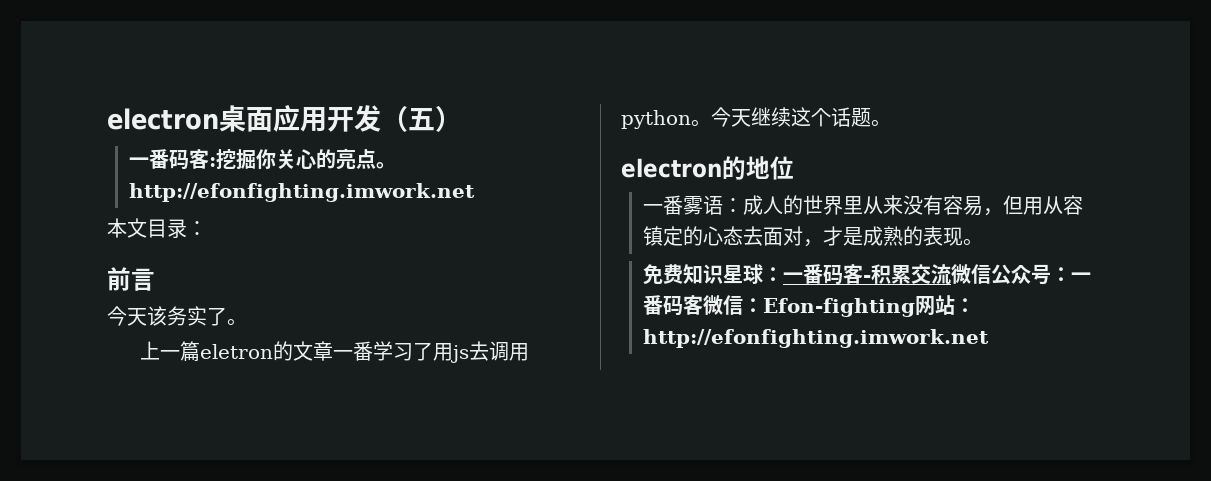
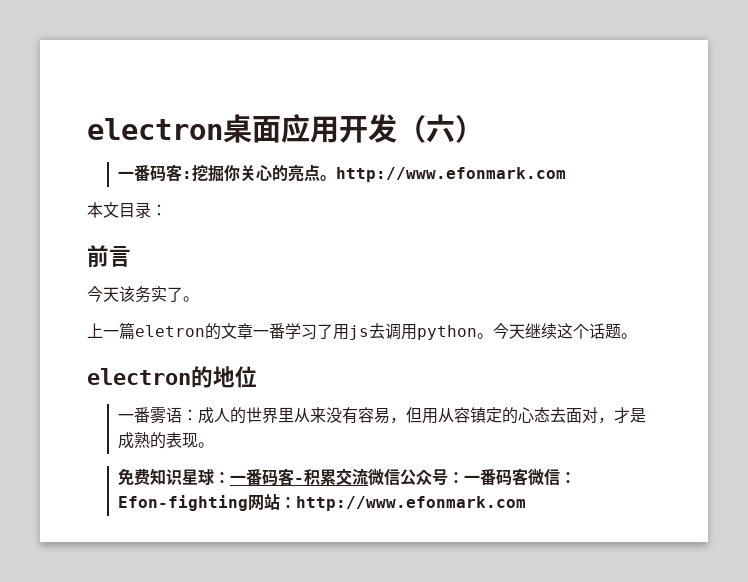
[408,108,435,131] 五 -> [426,114,455,143] 六
[129,183,476,202] http://efonfighting.imwork.net -> [336,167,567,182] http://www.efonmark.com
[643,329,990,348] http://efonfighting.imwork.net -> [296,496,527,511] http://www.efonmark.com

